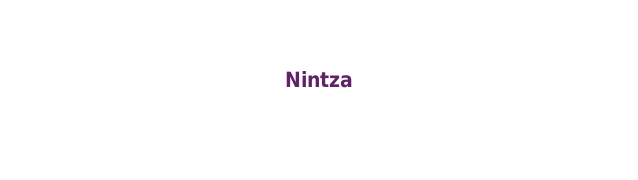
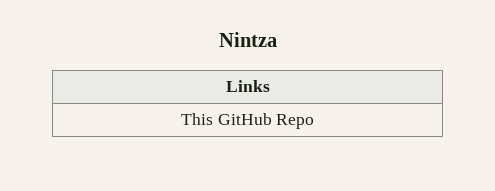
(353, 79) none -> [225,80,270,92] [180,113,315,129] // Links // This GitHub Repo

